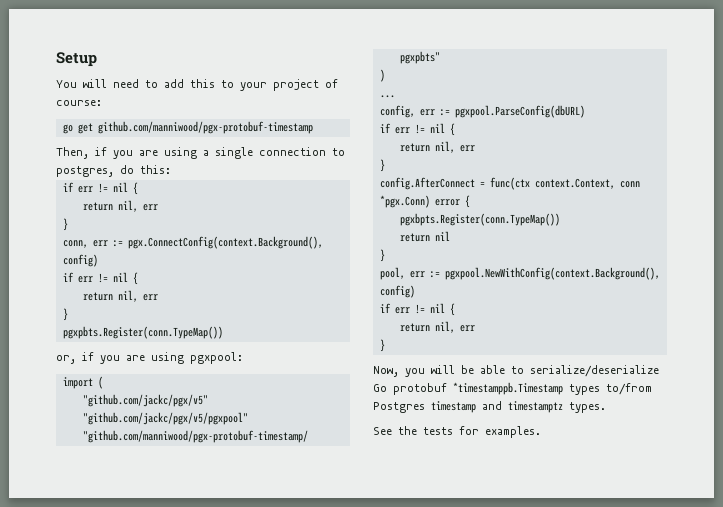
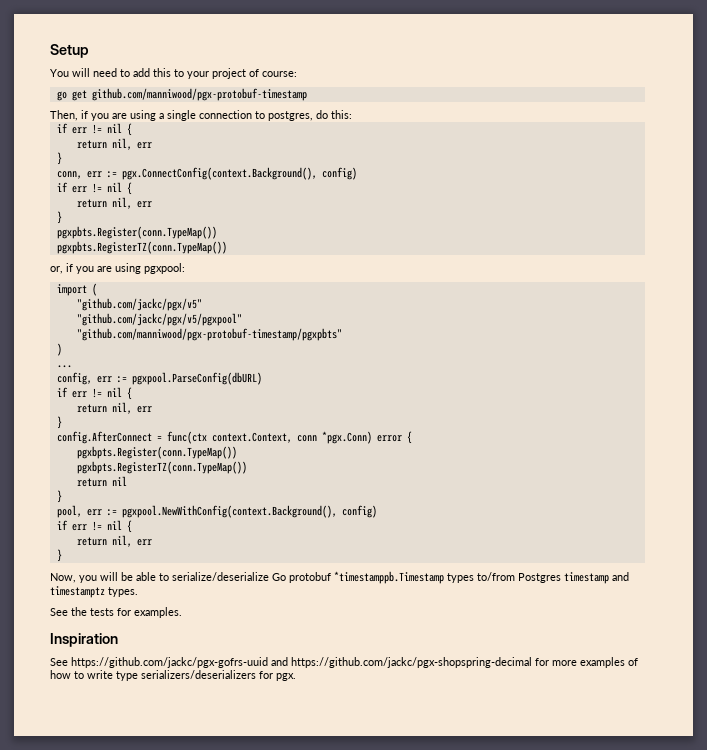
(223, 332) none -> [56,241,227,254] // pgxpbts.RegisterTZ(conn.TypeMap())
(560, 219) none -> [76,461,247,474] // pgxbpts.RegisterTZ(conn.TypeMap())
(541, 432) none -> [50,633,118,647] [50,657,638,668] [50,670,296,681] // Inspiration // See https://github.com/jackc/pgx-gofrs-uuid and https://github.com/jackc/pgx-shopspring-decimal for more examples of how to write type serializers/deserializers for pgx.

